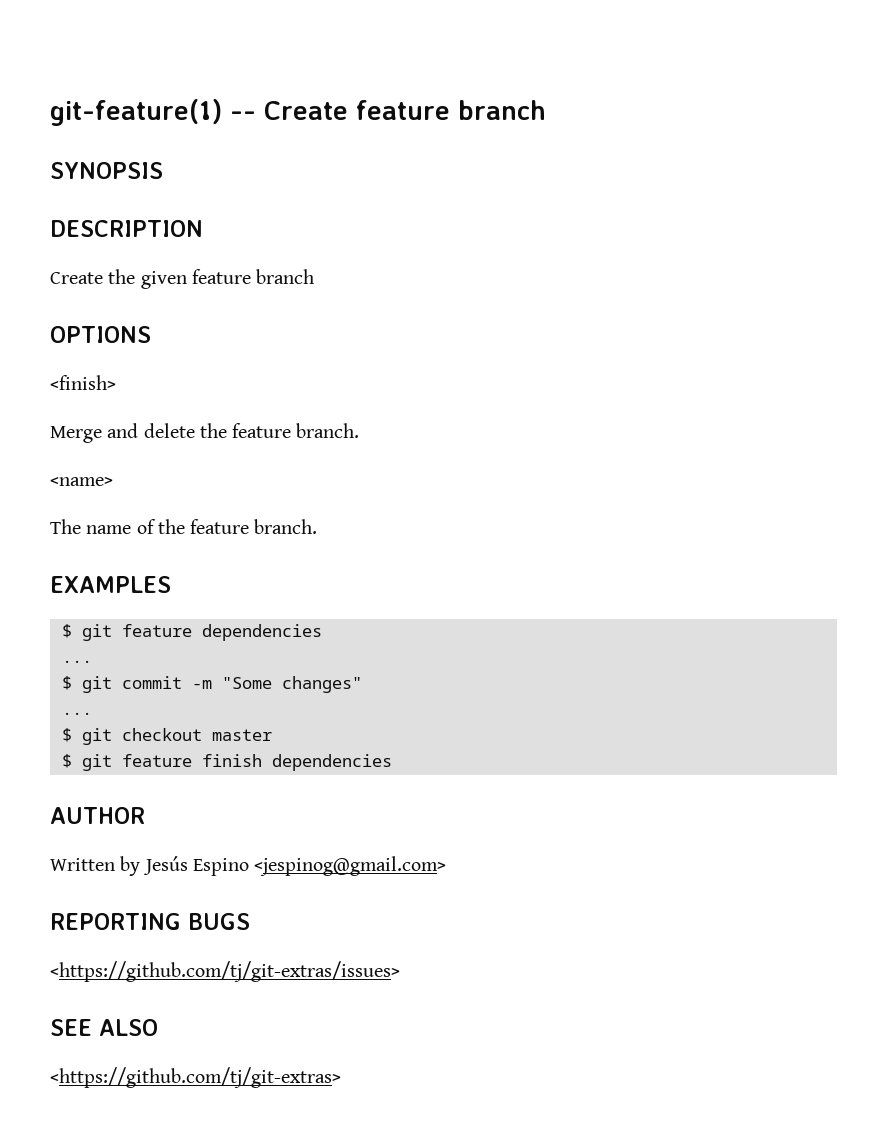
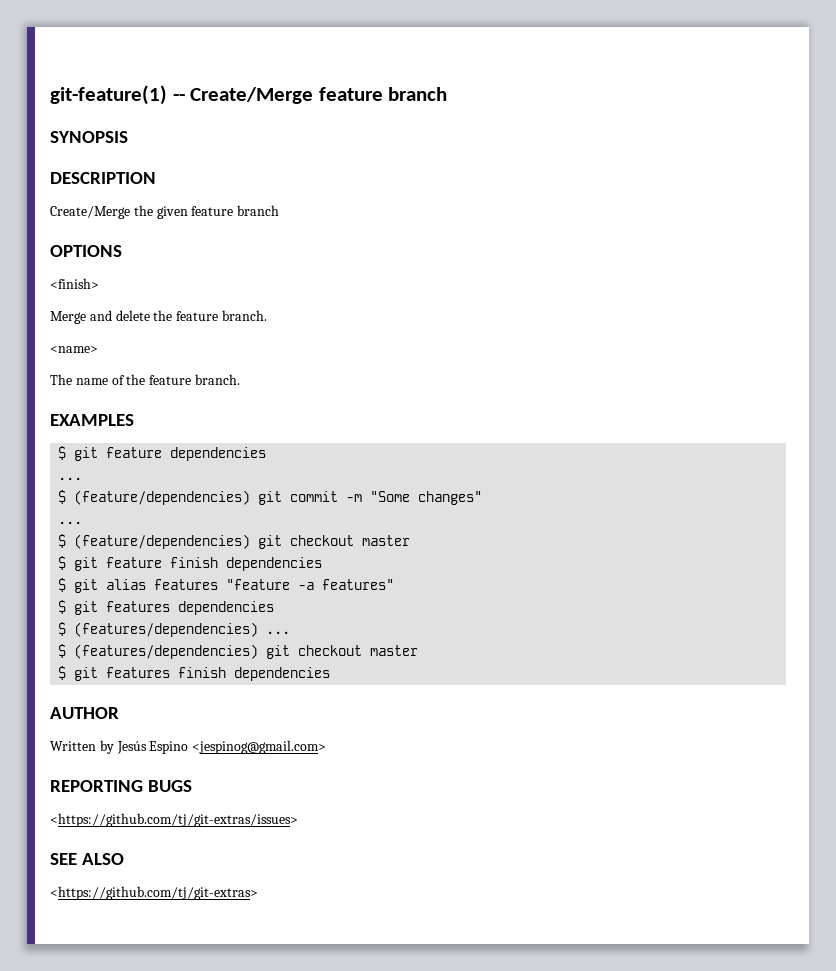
[264,101,348,120] Create -> [190,87,314,104] Create/Merge
[50,272,103,284] Create -> [50,206,130,219] Create/Merge
(72, 683) none -> [74,490,251,505] (feature/dependencies)
(72, 735) none -> [74,534,251,549] (feature/dependencies)
(392, 762) none -> [58,578,395,593] [58,600,275,615] [58,622,291,637] [58,644,419,659] [58,666,331,681] // $ git alias features "feature -a features" // $ git features dependencies // $ (features/dependencies) ... // $ (features/dependencies) git checkout master // $ git features finish dependencies

